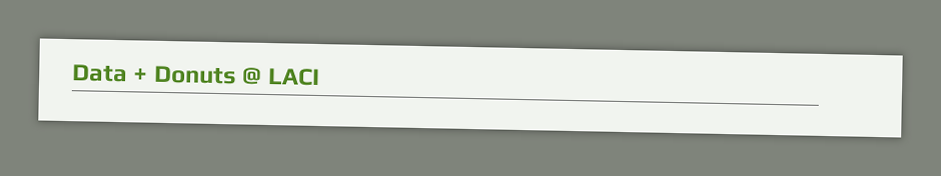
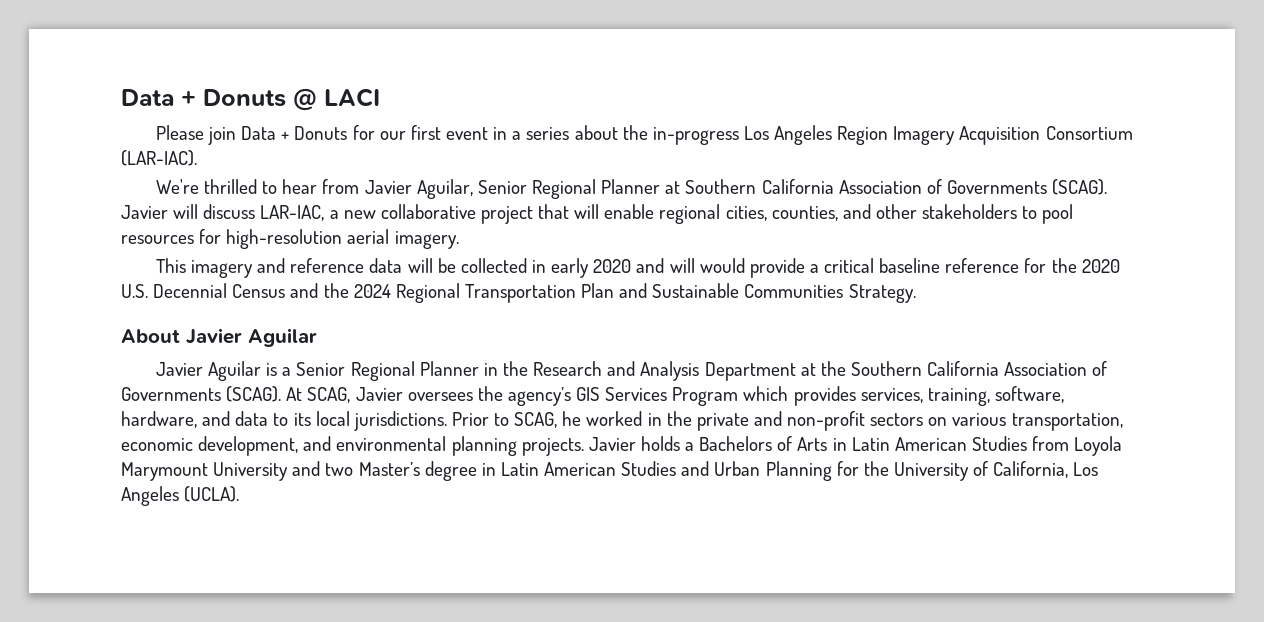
(320, 77) none -> [155,125,1133,145] [121,150,197,166] [155,179,1108,199] [121,204,1074,224] [121,229,459,249] [155,258,1120,278] [121,283,916,303] [121,328,317,347] [155,361,1108,381] [121,386,1064,406] [121,411,1123,431] [121,436,1123,456] [121,461,1099,481] [121,486,240,506] // Please join Data + Donuts for our first event in a series about the in-progress Los Angeles Region Imagery Acquisition Consortium (LAR-IAC). // We're thrilled to hear from Javier Aguilar, Senior Regional Planner at Southern California Association of Governments (SCAG). Javier will discuss LAR-IAC, a new collaborative project that will enable regional cities, counties, and other stakeholders to pool resources for high-resolution aerial imagery. // This imagery and reference data will be collected in early 2020 and will would provide a critical baseline reference for the 2020 U.S. Decennial Census and the 2024 Regional Transportation Plan and Sustainable Communities Strategy. // About Javier Aguilar // Javier Aguilar is a Senior Regional Planner in the Research and Analysis Department at the Southern California Association of Governments (SCAG). At SCAG, Javier oversees the agency’s GIS Services Program which provides services, training, software, hardware, and data to its local jurisdictions. Prior to SCAG, he worked in the private and non-profit sectors on various transportation, economic development, and environmental planning projects. Javier holds a Bachelors of Arts in Latin American Studies from Loyola Marymount University and two Master’s degree in Latin American Studies and Urban Planning for the University of California, Los Angeles (UCLA).

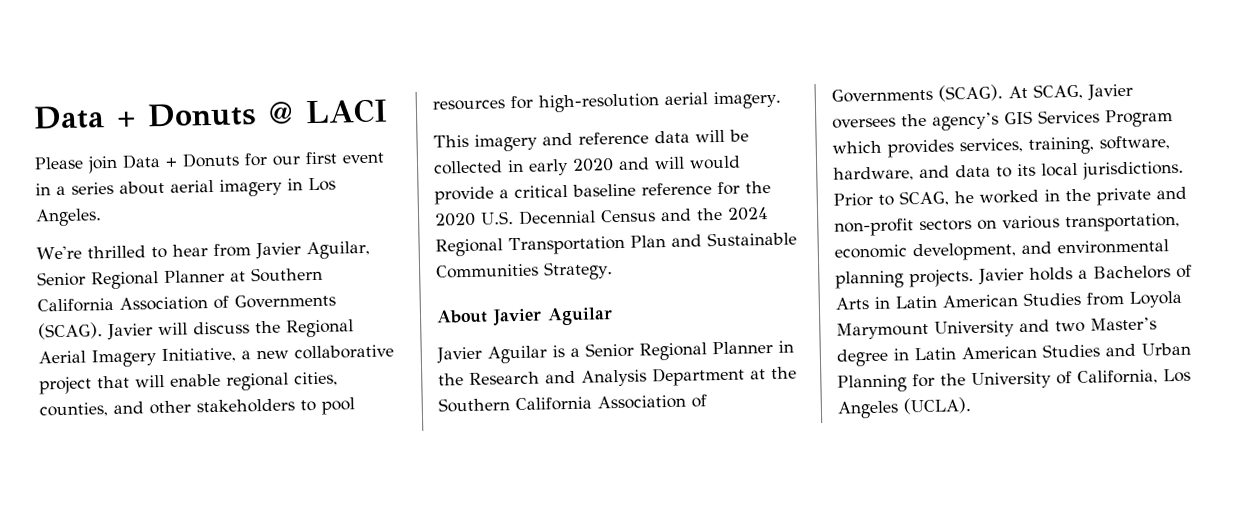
[622,125,1133,145] [121,150,197,166] the in-progress Los Angeles Region Imagery Acquisition Consortium (LAR-IAC). -> [170,177,336,197] [35,208,102,227] aerial imagery in Los Angeles.
[260,205,325,221] LAR-IAC, -> [255,319,354,338] [38,347,236,368] the Regional Aerial Imagery Initiative,

